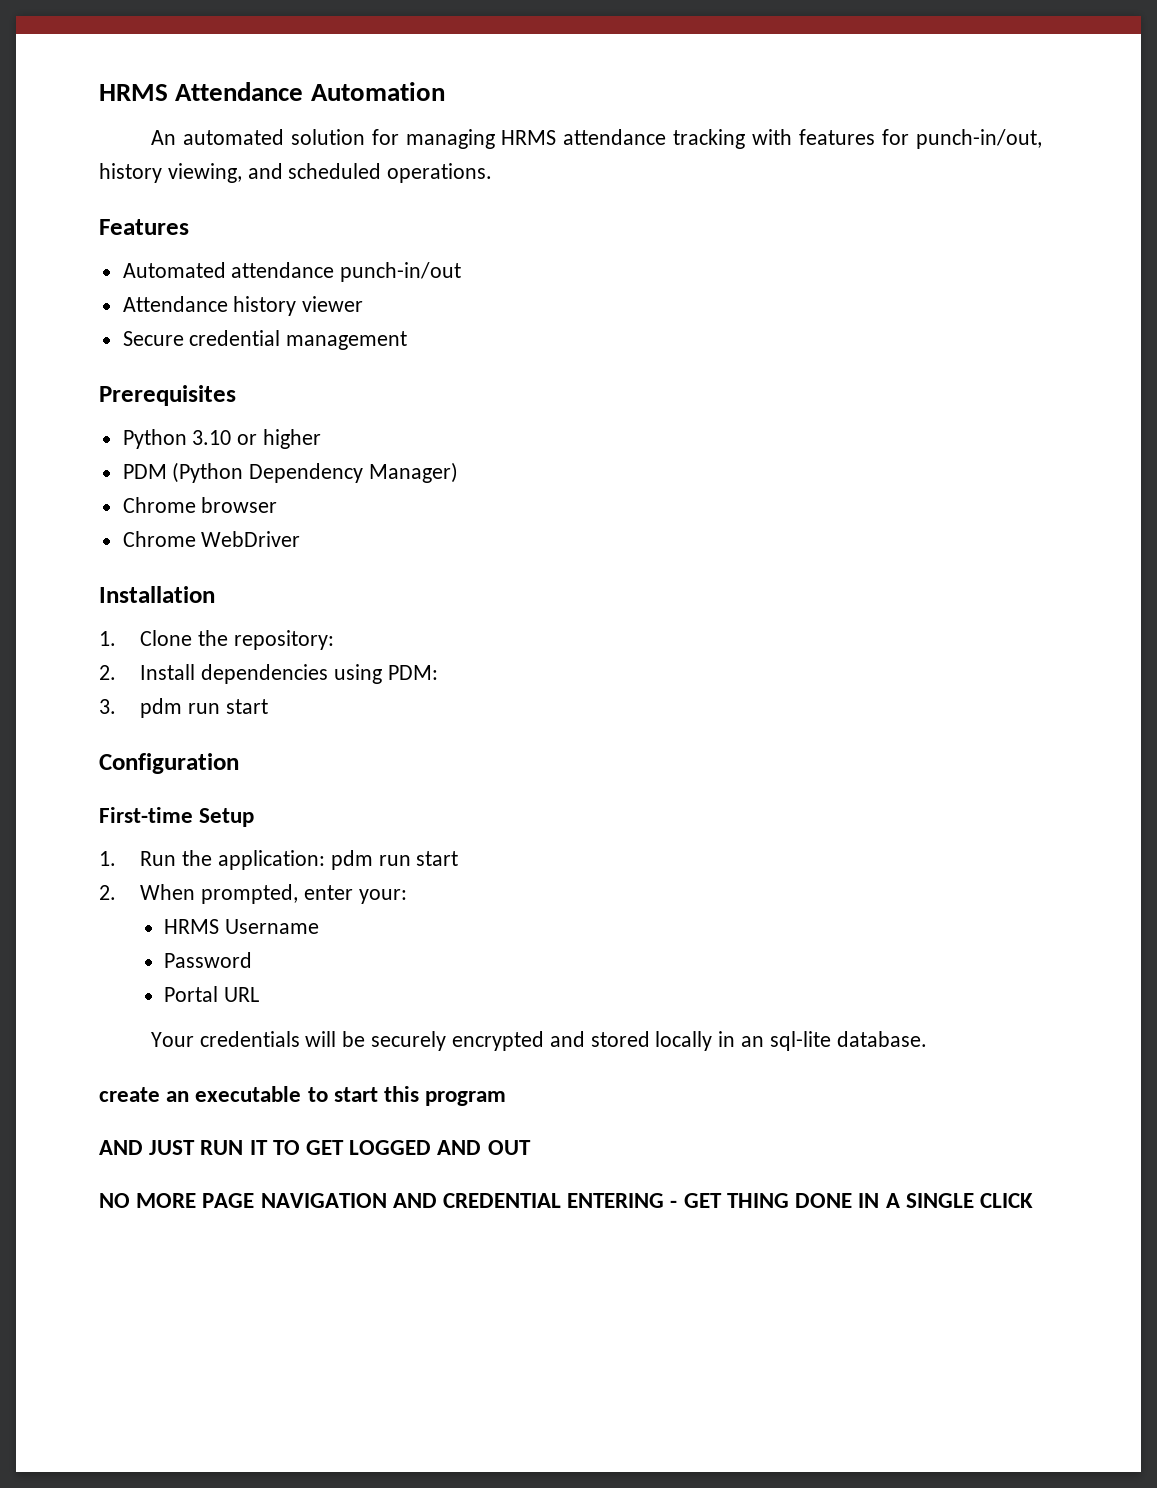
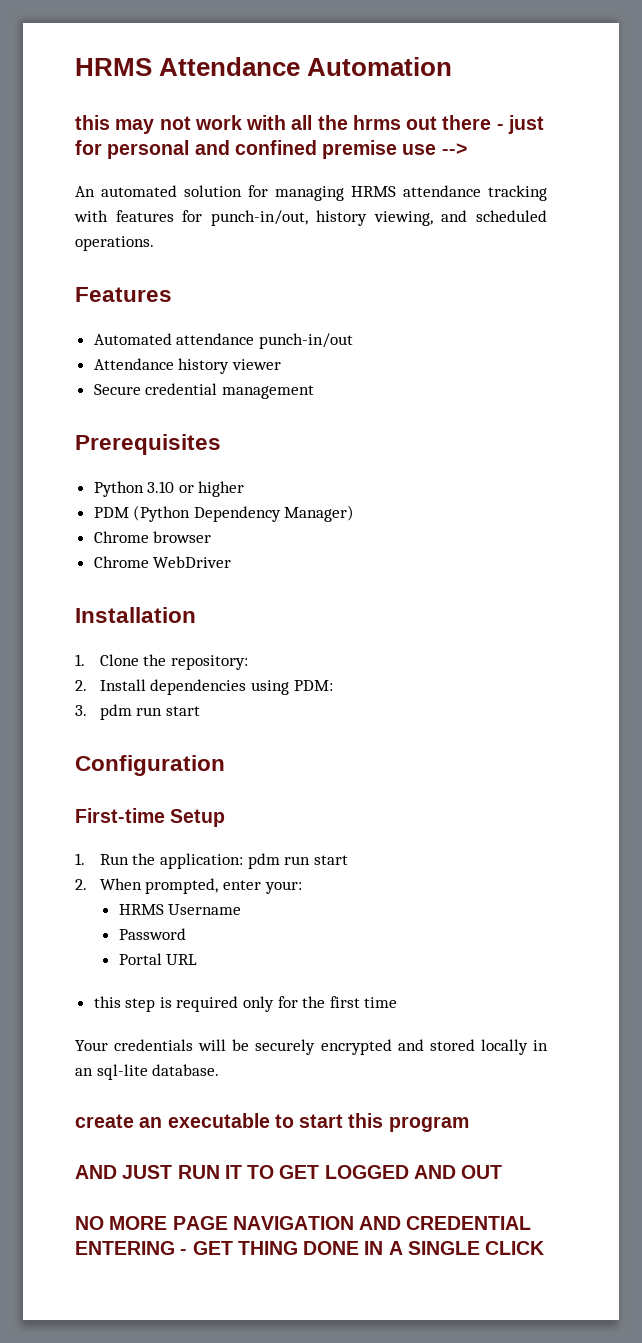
(445, 91) none -> [75,115,544,134] [75,140,467,159] // this may not work with all the hrms out there - just for personal and confined premise use -->
(259, 994) none -> [93,996,398,1012] // this step is required only for the first time

